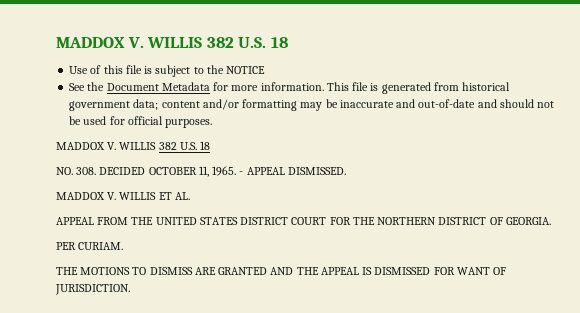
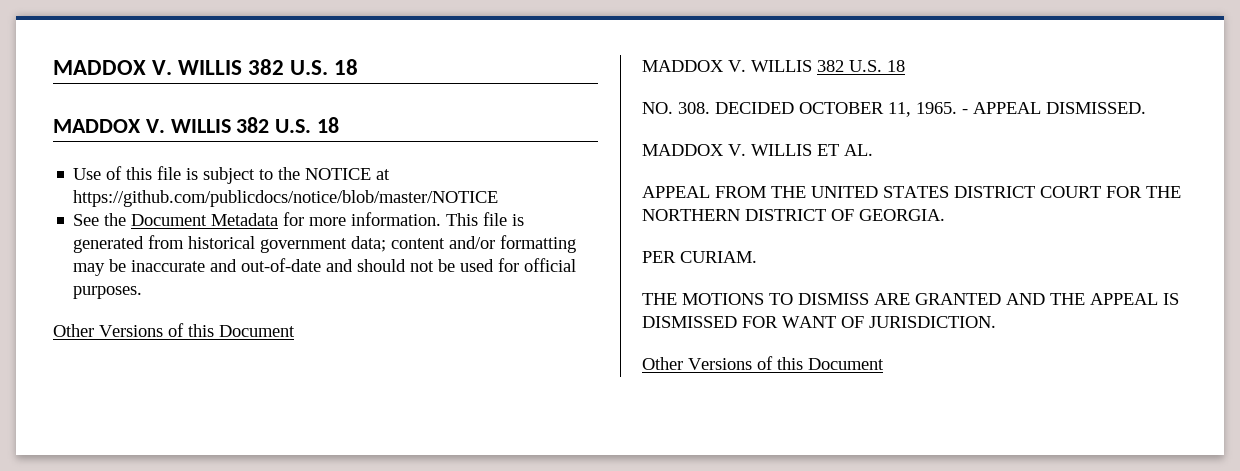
[56,37,288,48] MADDOX V. WILLIS 382 U.S. 18 -> [53,59,359,75] [53,117,340,133] MADDOX V. WILLIS 382 U.S. 18 // MADDOX V. WILLIS 382 U.S. 18
(266, 70) none -> [376,169,391,180] [73,190,499,207] at https://github.com/publicdocs/notice/blob/master/NOTICE
(213, 123) none -> [53,323,295,337] // Other Versions of this Document
(130, 289) none -> [642,356,884,370] // Other Versions of this Document

